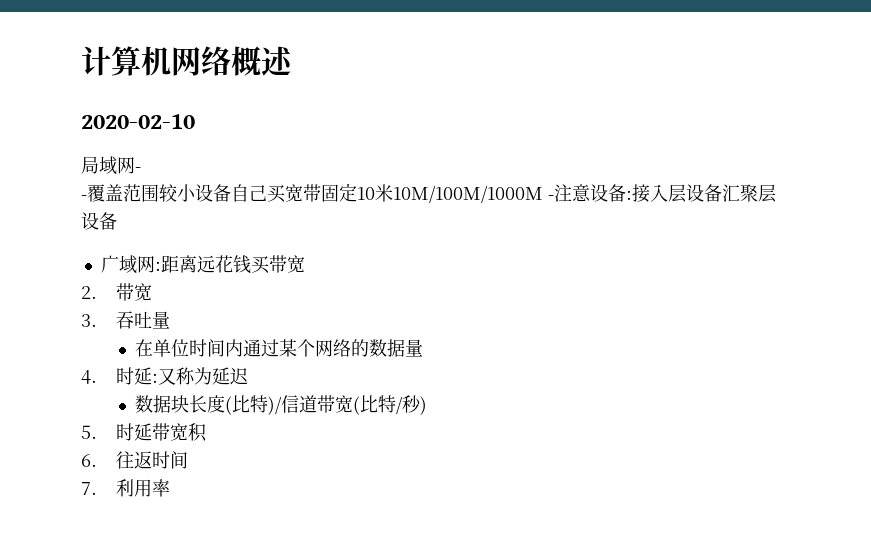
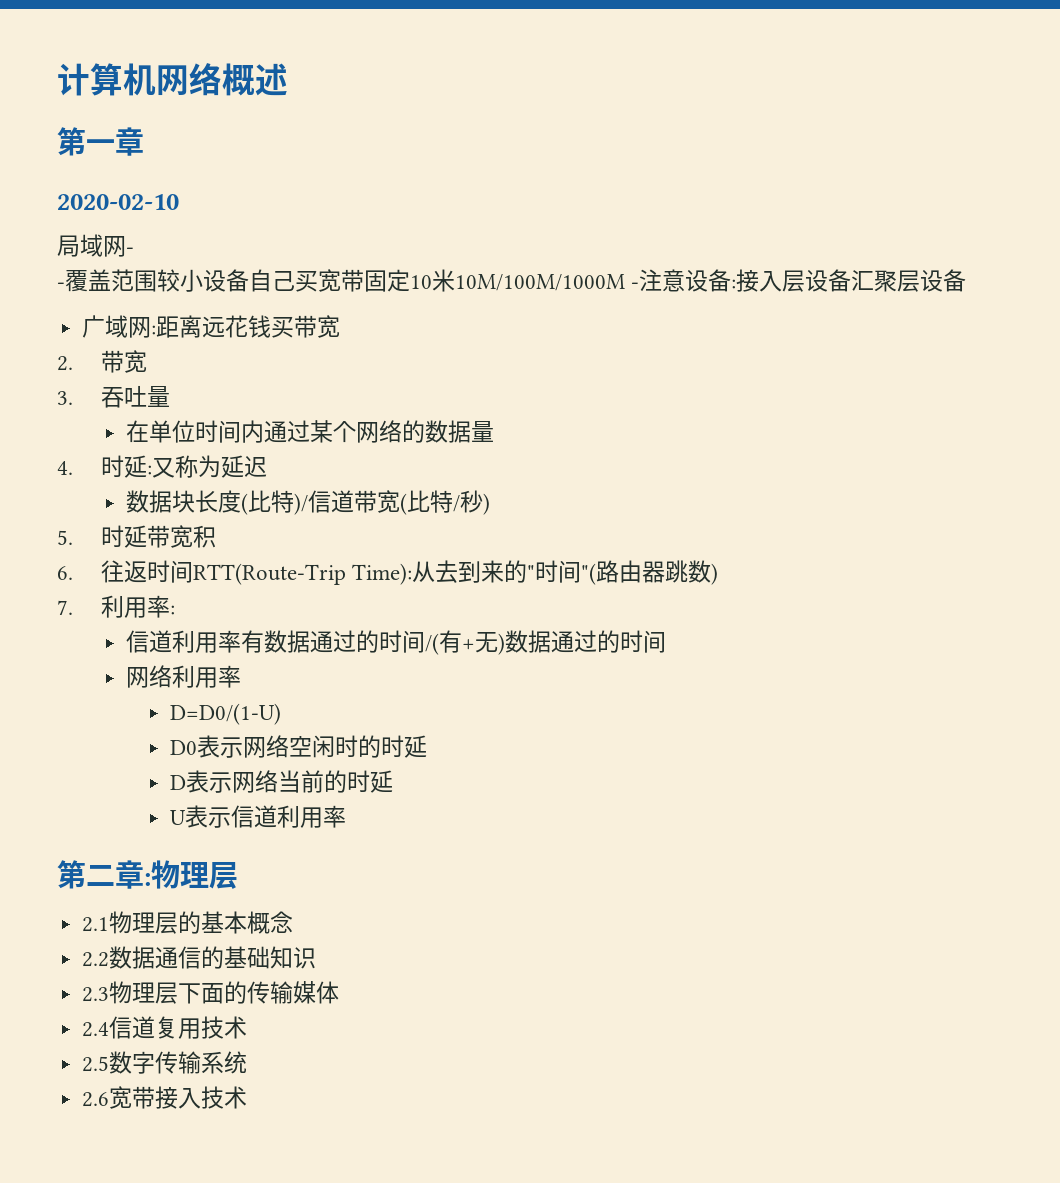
(293, 61) none -> [57,127,144,156] // 第一章
[81,479,170,497] // 7.利用率 -> [193,560,719,585] [57,595,176,618] [126,630,667,655] [126,665,242,688] [170,703,282,725] [170,735,428,758] [170,770,394,793] [170,805,347,828] [57,860,238,889] [82,911,294,934] [82,946,317,969] [82,981,340,1004] [82,1016,248,1039] [82,1051,248,1074] [82,1086,248,1109] RTT(Route-Trip Time):从去到来的"时间"(路由器跳数) // 7.利用率: // 信道利用率有数据通过的时间/(有+无)数据通过的时间 // 网络利用率 // D=D0/(1-U) // D0表示网络空闲时的时延 // D表示网络当前的时延 // U表示信道利用率 // 第二章:物理层 // 2.1物理层的基本概念 // 2.2数据通信的基础知识 // 2.3物理层下面的传输媒体 // 2.4信道复用技术 // 2.5数字传输系统 // 2.6宽带接入技术

